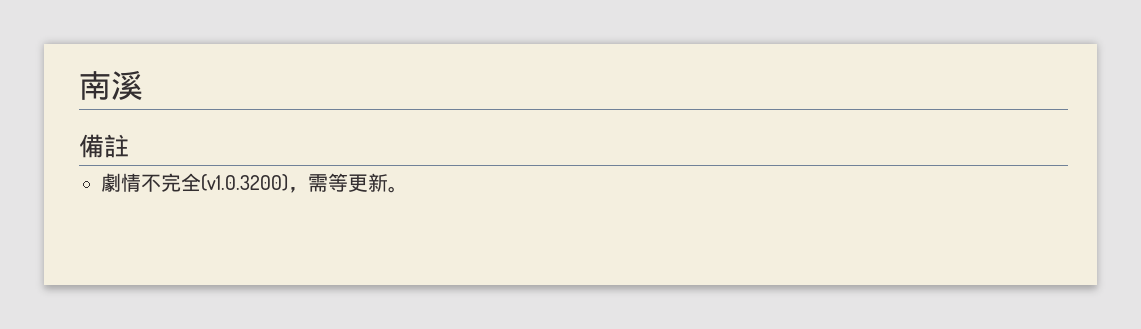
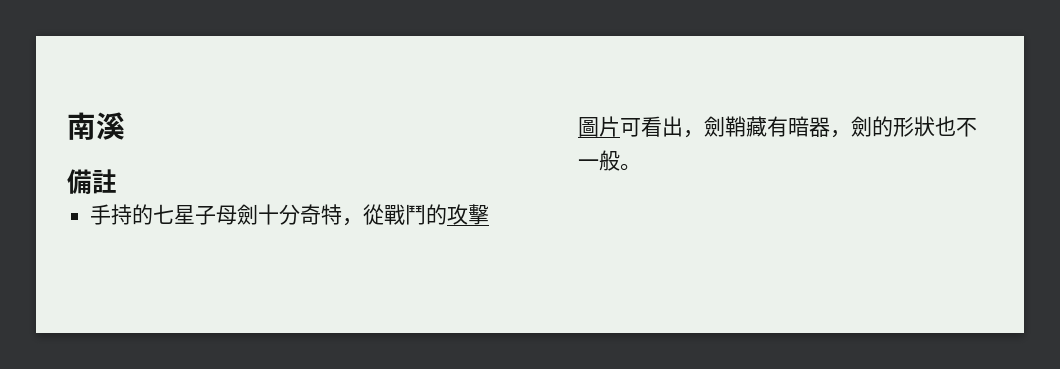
[101,173,388,193] 劇情不完全(v1.0.3200)，需等更新 -> [90,204,490,226] [578,116,978,138] [578,150,621,171] 手持的七星子母劍十分奇特，從戰鬥的攻擊圖片可看出，劍鞘藏有暗器，劍的形狀也不一般

